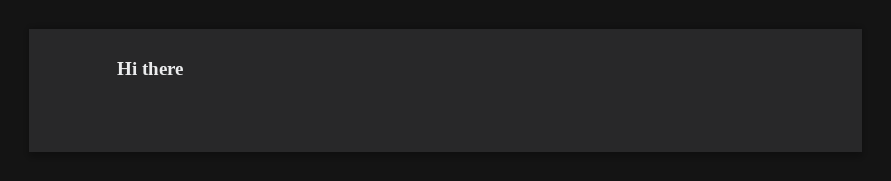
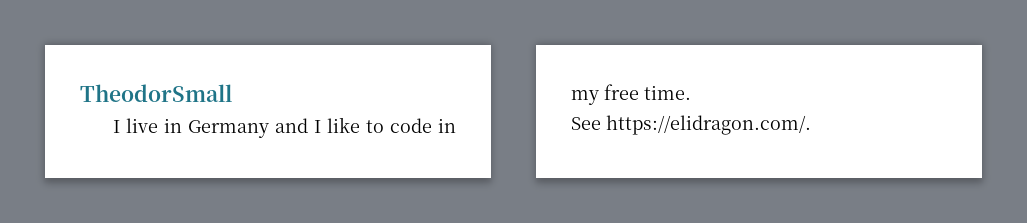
[117,62,184,75] Hi there -> [80,84,232,102] [112,117,457,138] [571,84,691,105] [571,115,811,135] TheodorSmall // I live in Germany and I like to code in my free time. // See https://elidragon.com/.

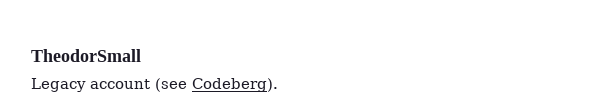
[112,117,457,138] [571,84,691,105] [571,115,811,135] I live in Germany and I like to code in my free time. // See https://elidragon.com/. -> [31,78,278,92] Legacy account (see Codeberg).

